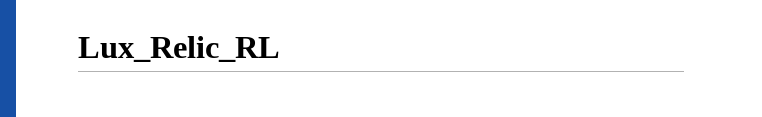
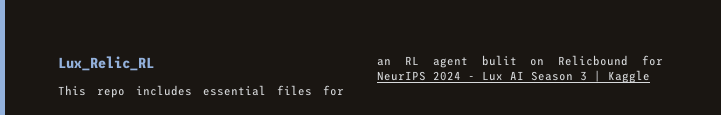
(280, 49) none -> [58,85,344,98] [377,55,663,68] [377,70,650,83] // This repo includes essential files for an RL agent bulit on Relicbound for NeurIPS 2024 - Lux AI Season 3 | Kaggle

